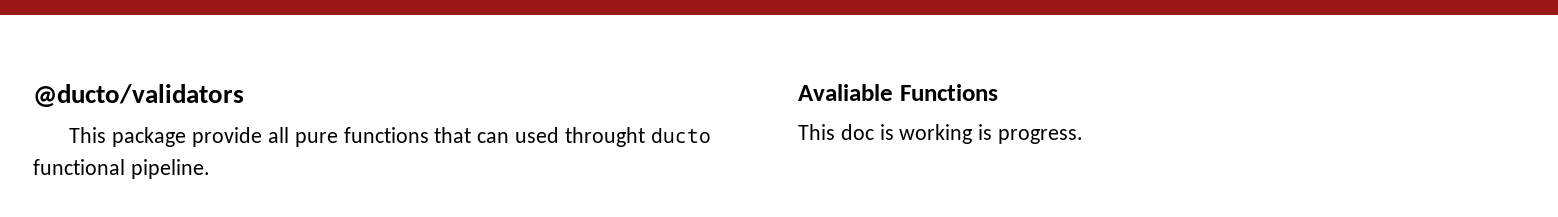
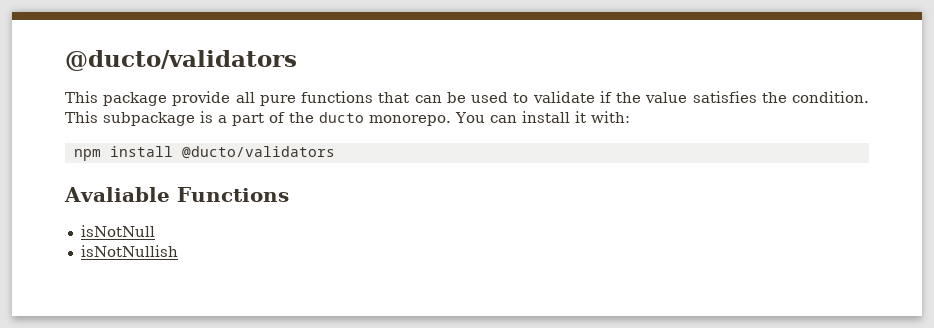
[514,127,711,147] [33,159,210,179] [798,84,998,101] [798,124,1084,144] used throught ducto functional pipeline. // Avaliable Functions // This doc is working is progress. -> [446,91,870,103] [65,111,630,126] [73,146,335,161] [64,187,289,202] [80,225,155,237] [80,245,178,257] be used to validate if the value satisfies the condition. This subpackage is a part of the ducto monorepo. You can install it with: // npm install @ducto/validators // Avaliable Functions // isNotNull // isNotNullish

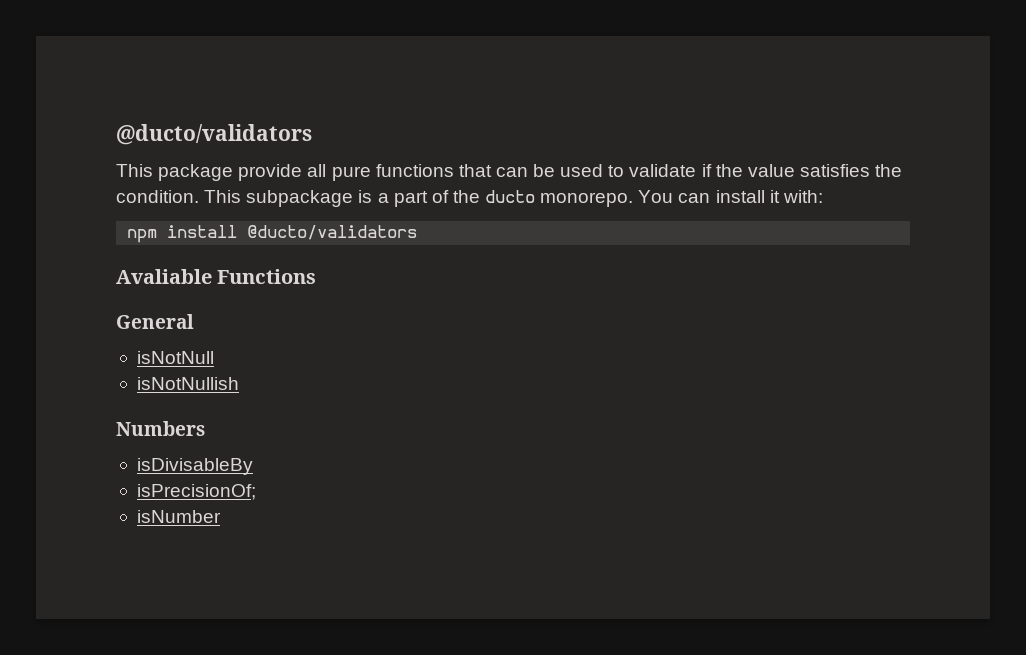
(289, 194) none -> [116,314,194,329] // General
(178, 251) none -> [116,421,205,436] [136,458,253,475] [136,484,256,500] [136,510,221,523] // Numbers // isDivisableBy // isPrecisionOf; // isNumber

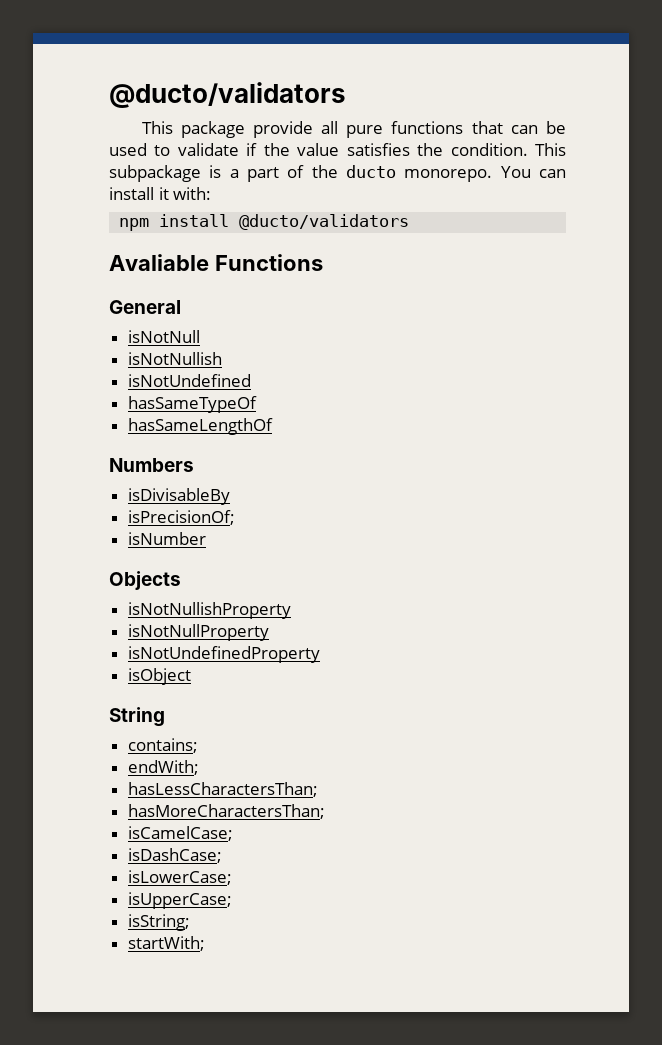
(239, 383) none -> [127,374,251,387] [127,396,257,413] [127,418,273,435] // isNotUndefined // hasSameTypeOf // hasSameLengthOf
(221, 516) none -> [109,571,181,590] [127,602,291,619] [127,624,269,641] [127,646,320,663] [127,668,191,685] [109,707,165,727] [127,738,198,753] [127,760,199,775] [127,782,318,797] [127,804,325,819] [127,826,233,841] [127,848,222,863] [127,870,232,885] [127,892,232,909] [127,914,190,931] [127,936,205,951] // Objects // isNotNullishProperty // isNotNullProperty // isNotUndefinedProperty // isObject // String // contains; // endWith; // hasLessCharactersThan; // hasMoreCharactersThan; // isCamelCase; // isDashCase; // isLowerCase; // isUpperCase; // isString; // startWith;

